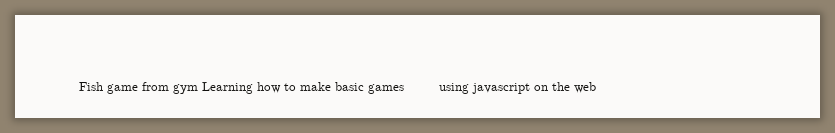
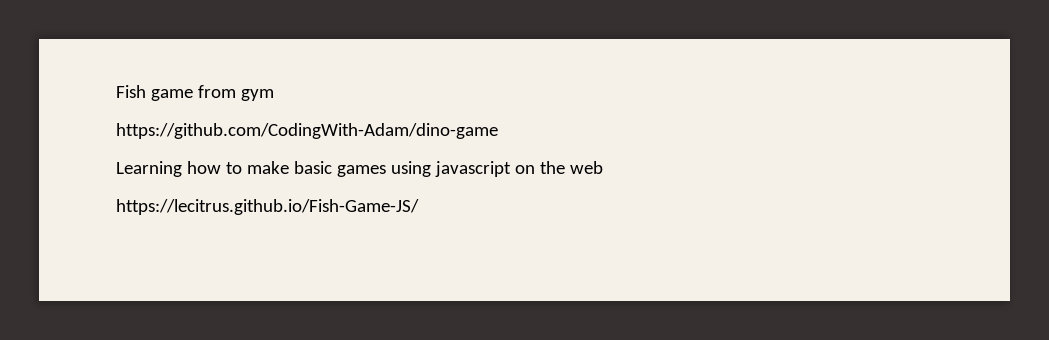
(198, 89) none -> [116,123,498,139] // https://github.com/CodingWith-Adam/dino-game //
(596, 87) none -> [116,199,419,215] // https://lecitrus.github.io/Fish-Game-JS/

